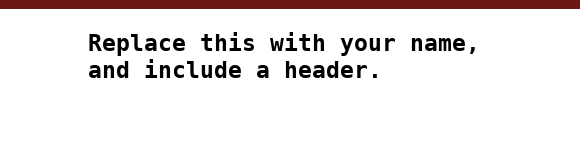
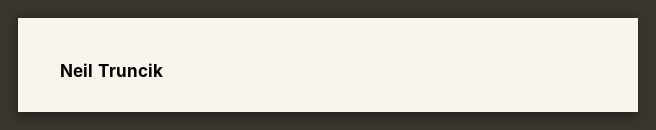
[88,32,480,56] [88,59,382,78] Replace this with your name, and include a header. -> [60,63,163,77] Neil Truncik

